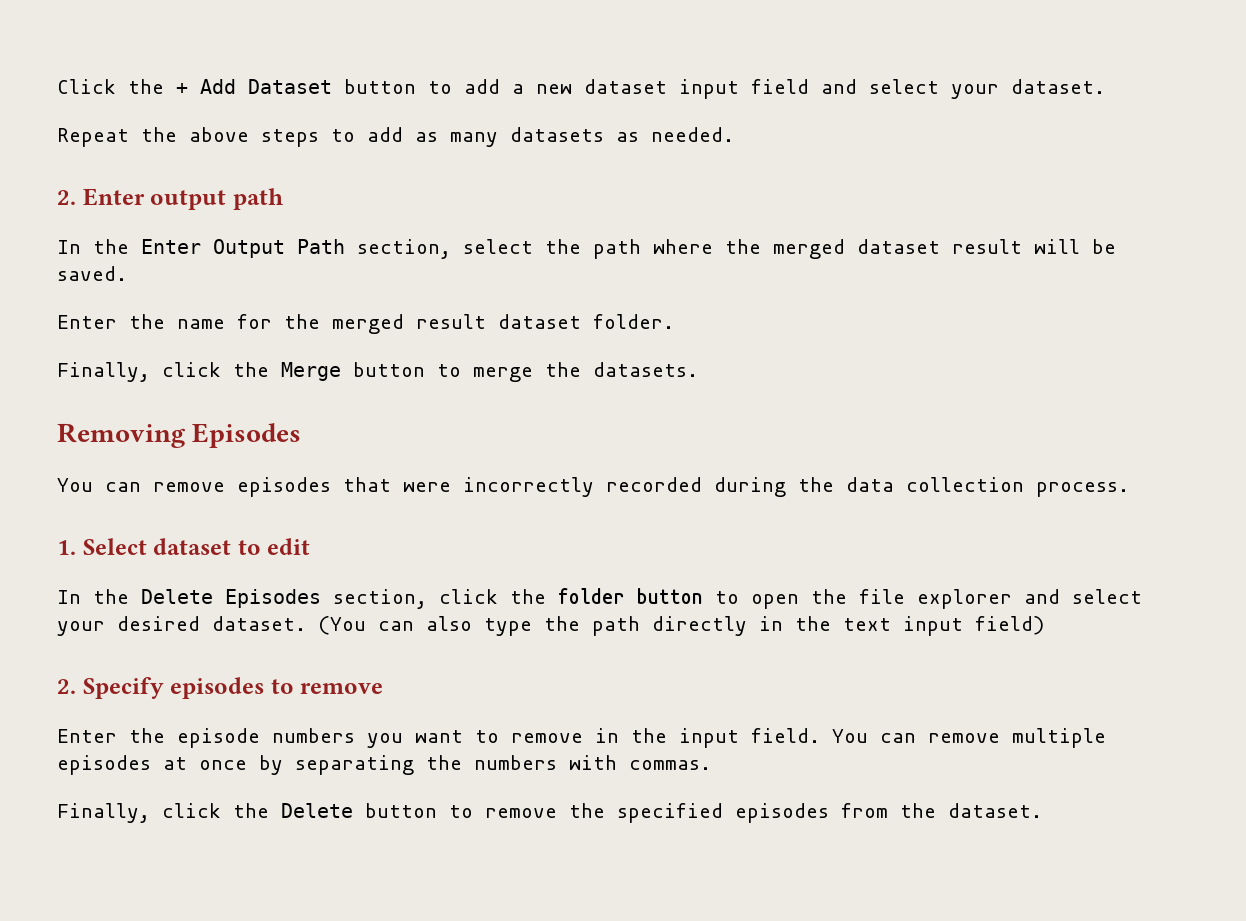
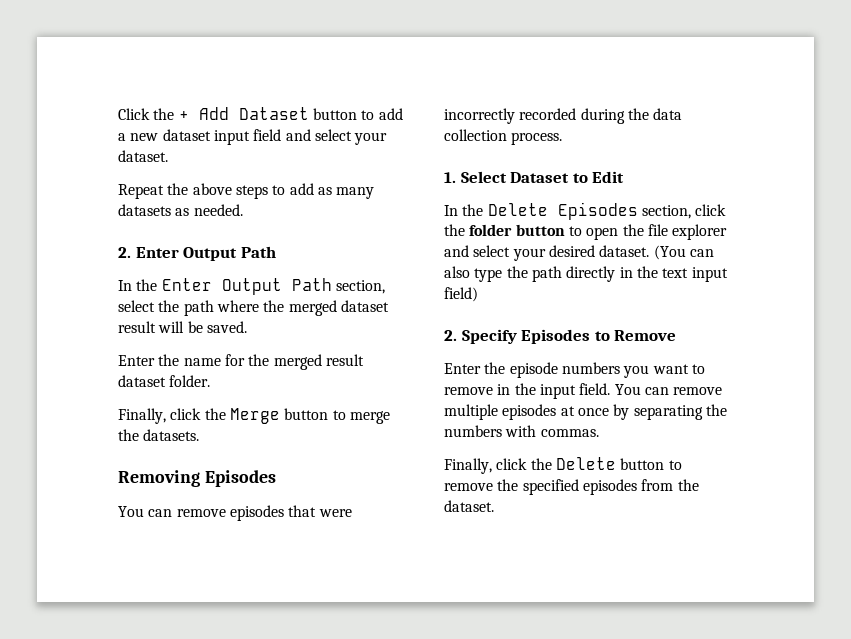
[150,188,283,210] output path -> [183,246,276,261] Output Path
[153,538,311,555] dataset to edit -> [510,171,625,183] Dataset to Edit
[170,677,384,699] episodes to remove -> [521,329,677,344] Episodes to Remove

